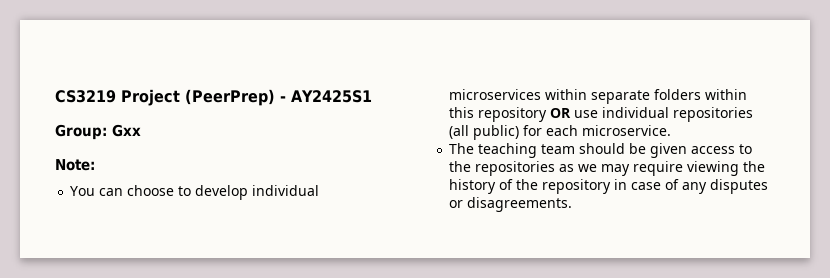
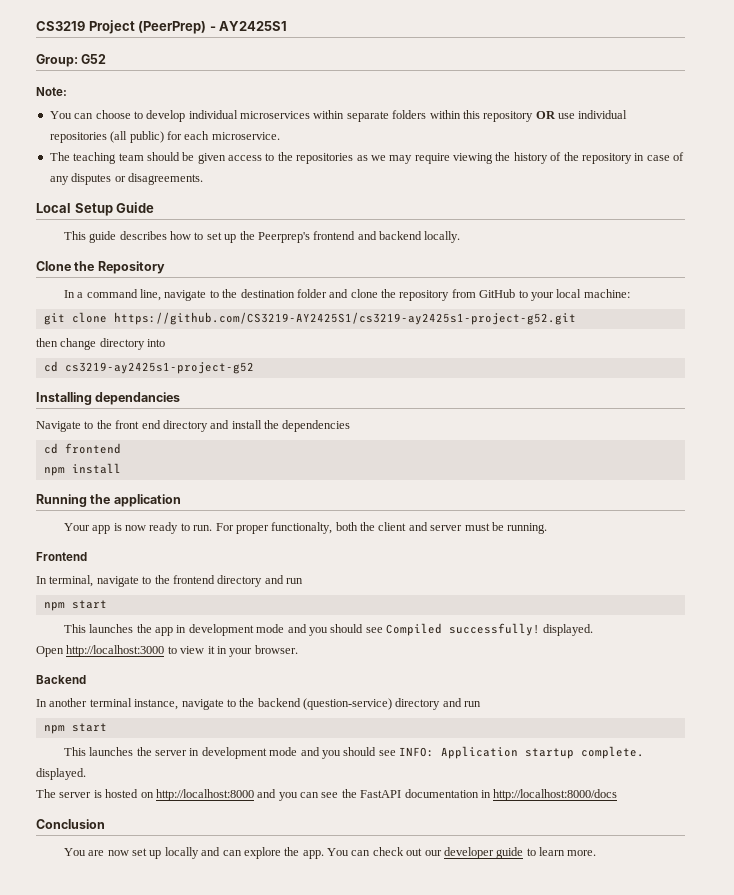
[112,124,141,137] Gxx -> [81,54,107,64] G52
(573, 204) none -> [36,202,155,216] [63,231,461,243] [36,261,165,274] [63,289,630,301] [43,312,576,325] [36,338,166,350] [43,361,254,374] [36,392,181,405] [36,420,351,432] [43,443,121,454] [43,463,121,476] [36,494,181,507] [63,522,548,534] [36,552,87,561] [36,575,303,587] [43,600,107,611] [63,623,594,636] [36,645,298,657] [36,675,86,684] [36,698,482,710] [43,723,107,734] [63,746,645,759] [36,768,86,780] [36,789,618,801] [36,819,105,829] [63,847,597,859] // Local Setup Guide // This guide describes how to set up the Peerprep's frontend and backend locally. // Clone the Repository // In a command line, navigate to the destination folder and clone the repository from GitHub to your local machine: // git clone https://github.com/CS3219-AY2425S1/cs3219-ay2425s1-project-g52.git // then change directory into // cd cs3219-ay2425s1-project-g52 // Installing dependancies // Navigate to the front end directory and install the dependencies // cd frontend // npm install // Running the application // Your app is now ready to run. For proper functionalty, both the client and server must be running. // Frontend // In terminal, navigate to the frontend directory and run // npm start // This launches the app in development mode and you should see Compiled successfully! displayed. // Open http://localhost:3000 to view it in your browser. // Backend // In another terminal instance, navigate to the backend (question-service) directory and run // npm start // This launches the server in development mode and you should see INFO: Application startup complete. displayed. // The server is hosted on http://localhost:8000 and you can see the FastAPI documentation in http://localhost:8000/docs // Conclusion // You are now set up locally and can explore the app. You can check out our developer guide to learn more.

